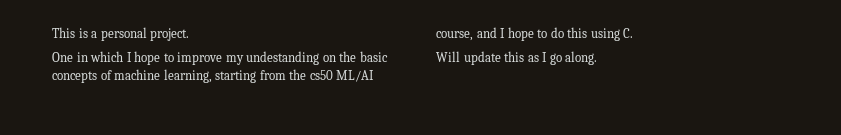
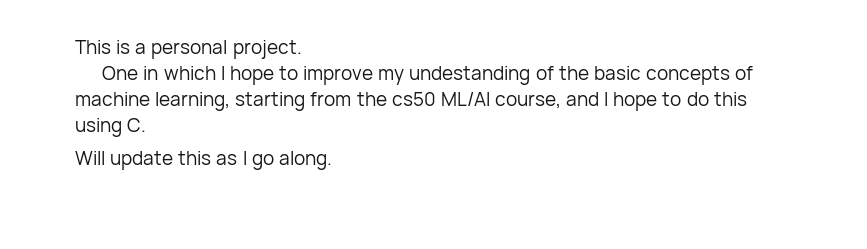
[322,55,336,62] on -> [535,66,554,80] of

